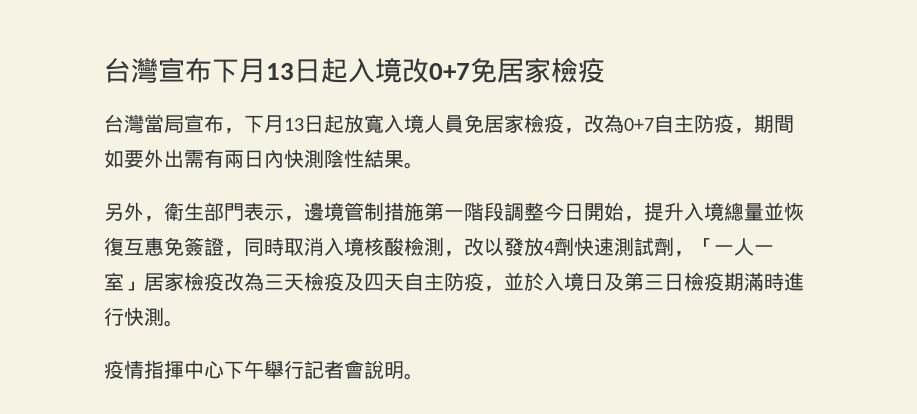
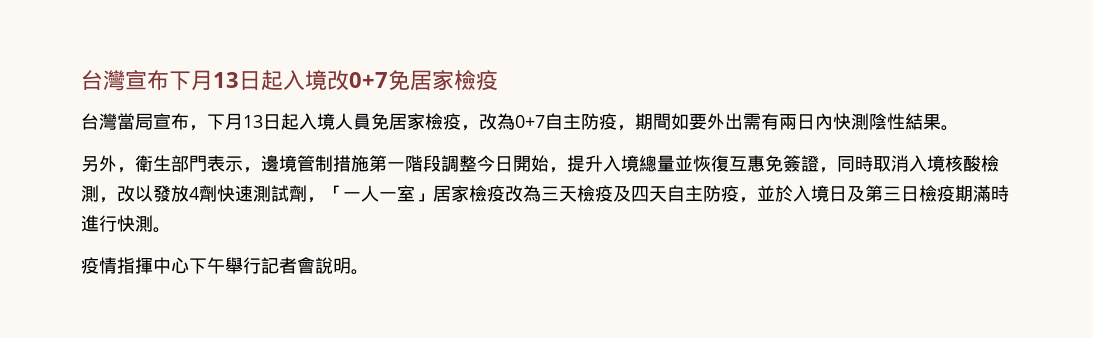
[344,114,384,133] 放寬 -> (299, 121) none

